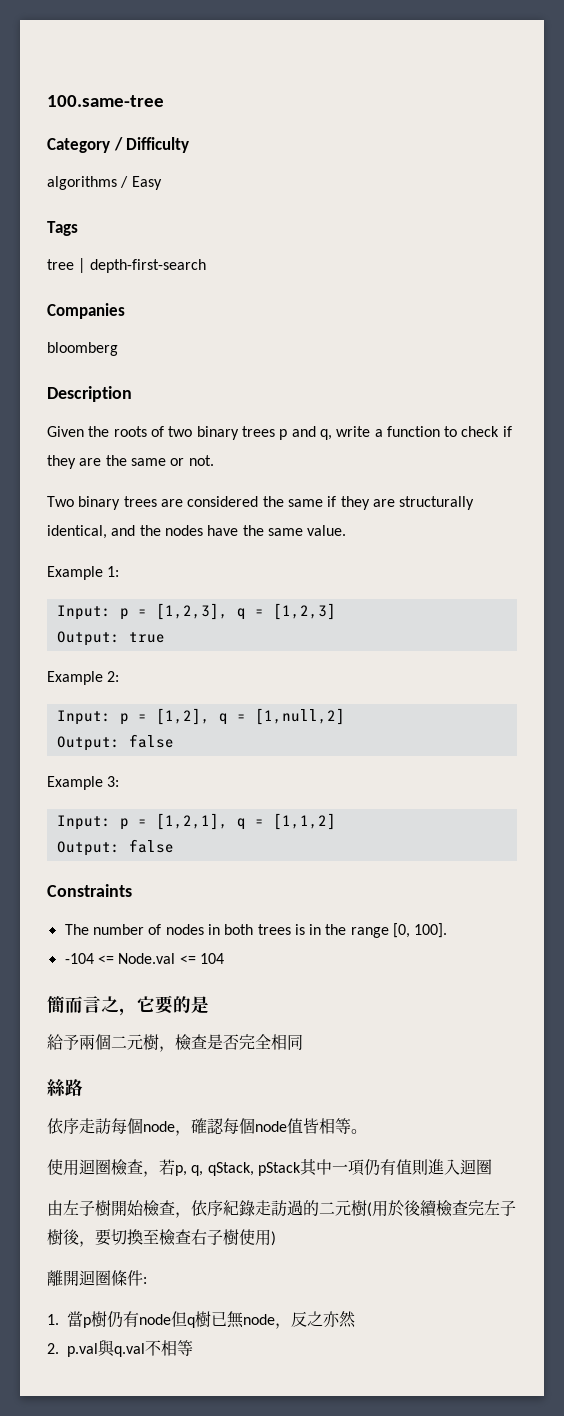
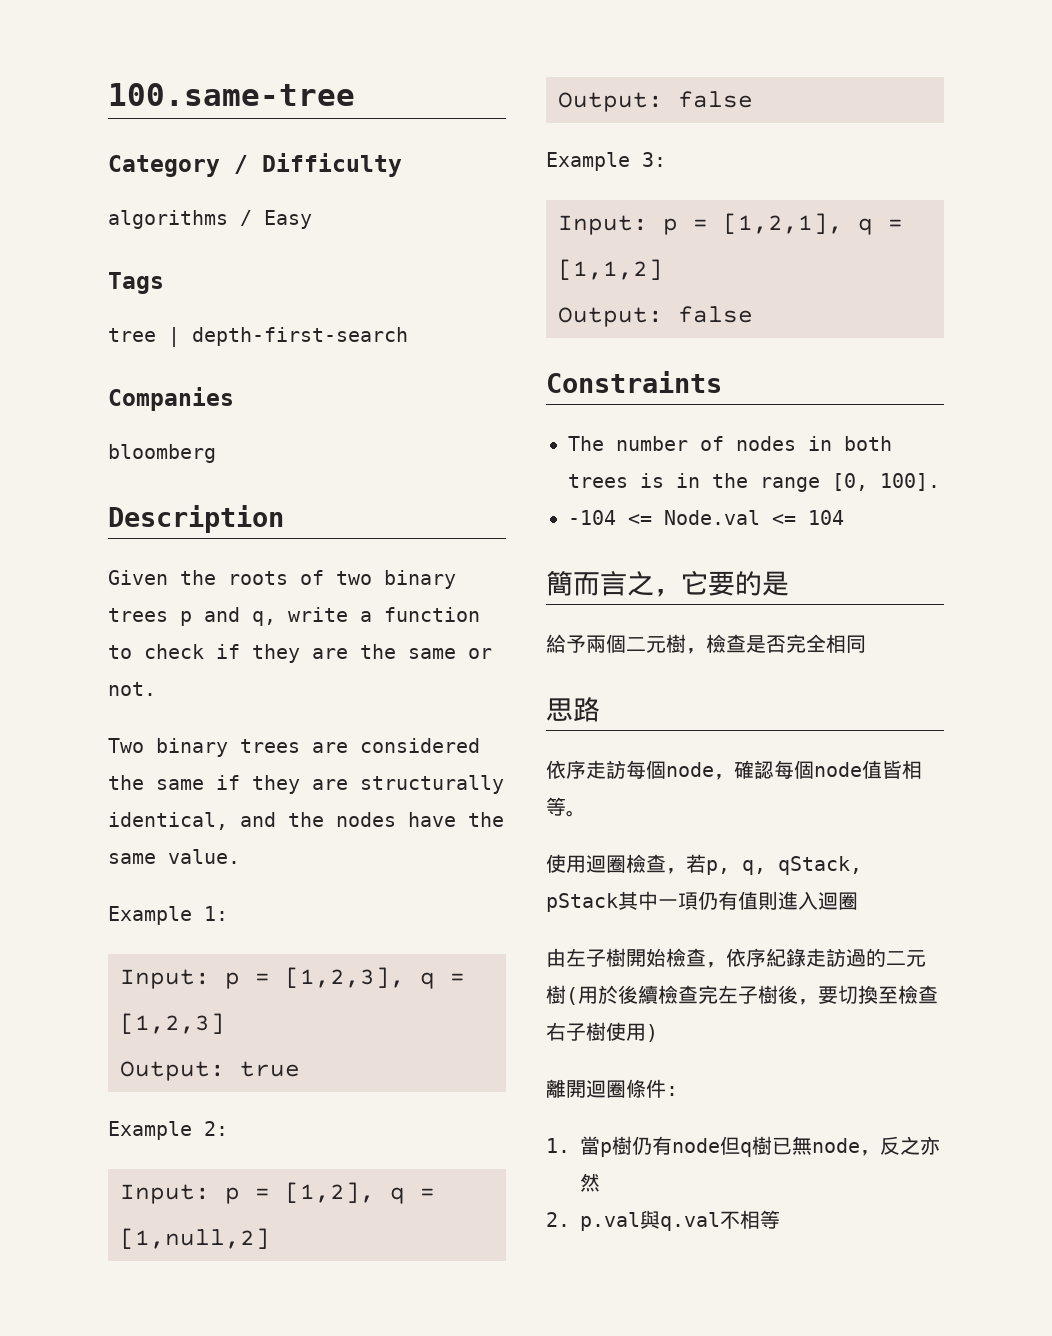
[47,1079,66,1096] 絲 -> [546,698,573,721] 思

